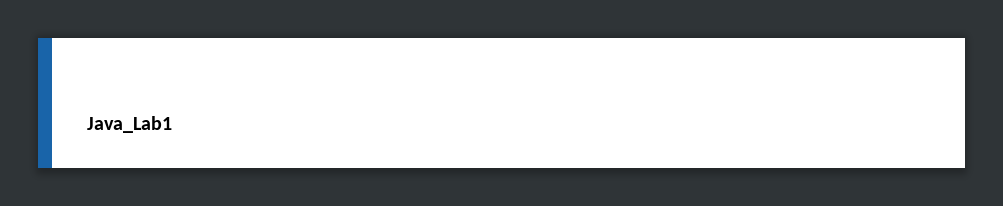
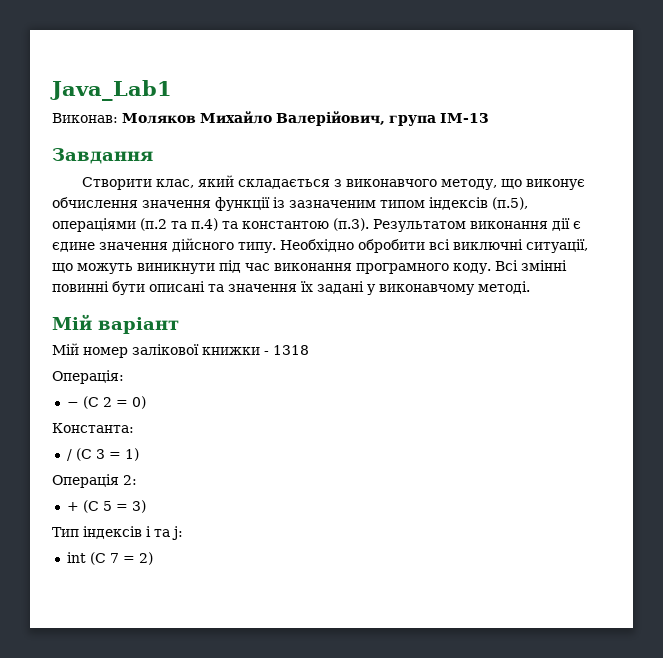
(172, 124) none -> [52,111,489,126] [52,148,153,164] [82,175,586,190] [52,197,528,211] [52,218,581,232] [52,238,588,253] [52,260,567,274] [52,281,530,295] [52,314,179,334] [52,343,309,358] [52,370,124,384] [66,396,146,409] [52,423,134,433] [66,448,139,461] [52,474,137,488] [66,500,146,513] [52,526,183,540] [66,552,153,565] // Виконав: Моляков Михайло Валерійович, група ІМ-13 // Завдання // Створити клас, який складається з виконавчого методу, що виконує обчислення значення функції із зазначеним типом індексів (п.5), операціями (п.2 та п.4) та константою (п.3). Результатом виконання дії є єдине значення дійсного типу. Необхідно обробити всі виключні ситуації, що можуть виникнути під час виконання програмного коду. Всі змінні повинні бути описані та значення їх задані у виконавчому методі. // Мій варіант // Мій номер залікової книжки - 1318 // Операція: // − (С 2 = 0) // Константа: // / (C 3 = 1) // Операція 2: // + (C 5 = 3) // Тип індексів і та j: // int (C 7 = 2)

